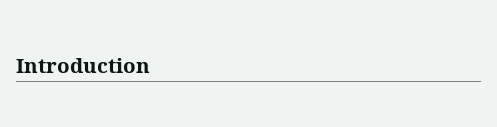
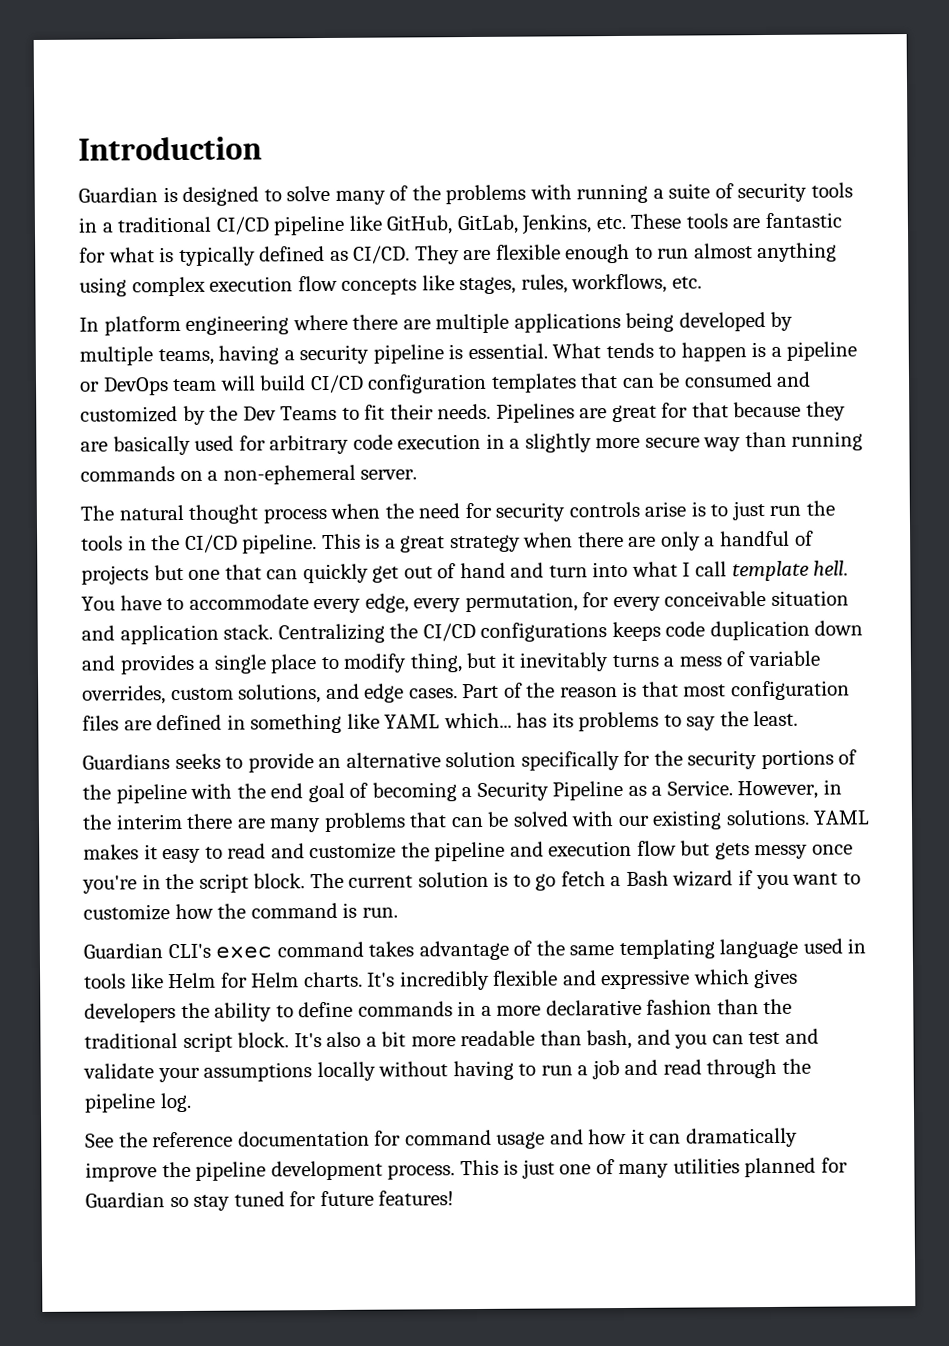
(150, 65) none -> [78,182,854,206] [78,212,842,236] [79,242,838,267] [79,273,702,297] [79,311,794,336] [79,341,858,366] [80,371,812,396] [80,401,847,425] [80,431,864,456] [80,464,418,485] [80,500,836,524] [81,530,814,554] [81,560,849,585] [81,590,849,614] [81,620,864,645] [81,650,821,675] [82,680,850,705] [82,710,799,734] [82,749,858,773] [82,779,843,804] [82,809,871,833] [83,840,854,864] [82,870,861,894] [83,902,398,921] [83,938,867,961] [84,968,799,991] [84,998,793,1023] [84,1028,820,1052] [83,1058,811,1083] [84,1092,191,1113] [85,1127,798,1149] [85,1157,848,1182] [85,1190,455,1211] // Guardian is designed to solve many of the problems with running a suite of security tools in a traditional CI/CD pipeline like GitHub, GitLab, Jenkins, etc. These tools are fantastic for what is typically defined as CI/CD. They are flexible enough to run almost anything using complex execution flow concepts like stages, rules, workflows, etc. // In platform engineering where there are multiple applications being developed by multiple teams, having a security pipeline is essential. What tends to happen is a pipeline or DevOps team will build CI/CD configuration templates that can be consumed and customized by the Dev Teams to fit their needs. Pipelines are great for that because they are basically used for arbitrary code execution in a slightly more secure way than running commands on a non-ephemeral server. // The natural thought process when the need for security controls arise is to just run the tools in the CI/CD pipeline. This is a great strategy when there are only a handful of projects but one that can quickly get out of hand and turn into what I call template hell. You have to accommodate every edge, every permutation, for every conceivable situation and application stack. Centralizing the CI/CD configurations keeps code duplication down and provides a single place to modify thing, but it inevitably turns a mess of variable overrides, custom solutions, and edge cases. Part of the reason is that most configuration files are defined in something like YAML which... has its problems to say the least. // Guardians seeks to provide an alternative solution specifically for the security portions of the pipeline with the end goal of becoming a Security Pipeline as a Service. However, in the interim there are many problems that can be solved with our existing solutions. YAML makes it easy to read and customize the pipeline and execution flow but gets messy once you're in the script block. The current solution is to go fetch a Bash wizard if you want to customize how the command is run. // Guardian CLI's exec command takes advantage of the same templating language used in tools like Helm for Helm charts. It's incredibly flexible and expressive which gives developers the ability to define commands in a more declarative fashion than the traditional script block. It's also a bit more readable than bash, and you can test and validate your assumptions locally without having to run a job and read through the pipeline log. // See the reference documentation for command usage and how it can dramatically improve the pipeline development process. This is just one of many utilities planned for Guardian so stay tuned for future features!

